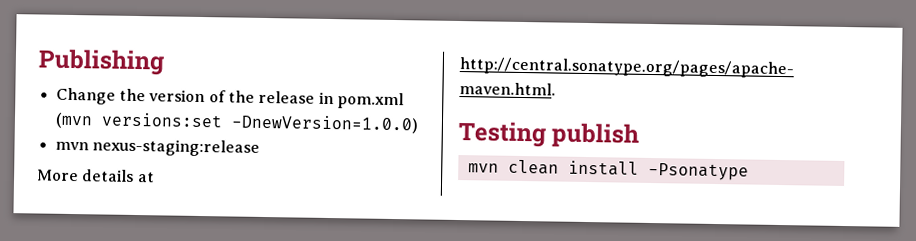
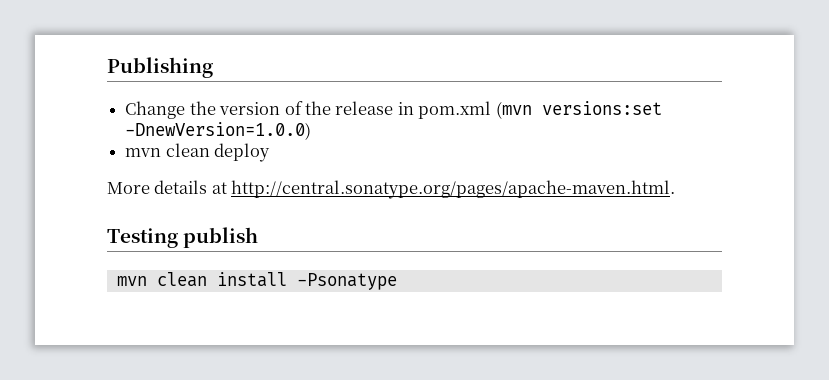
[91,138,260,157] nexus-staging:release -> [165,143,271,162] clean deploy

